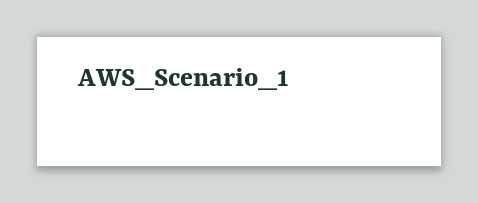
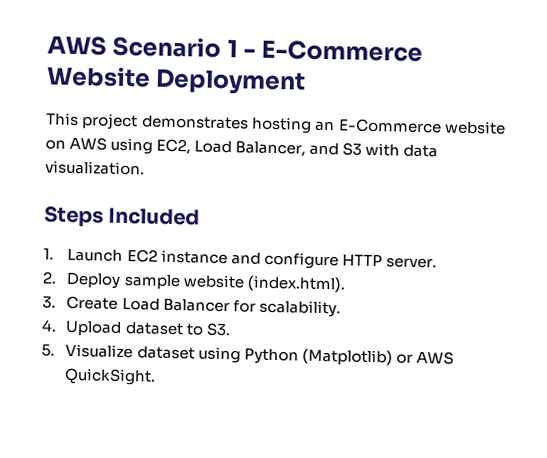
[77,68,289,90] AWS_Scenario_1 -> [47,35,424,63] [46,65,307,96] [46,112,506,135] [45,136,439,158] [45,160,145,176] [44,205,201,228] [43,248,437,270] [42,271,346,293] [42,295,341,318] [41,319,231,337] [41,343,454,366] [64,367,157,386] AWS Scenario 1 - E-Commerce Website Deployment // This project demonstrates hosting an E-Commerce website on AWS using EC2, Load Balancer, and S3 with data visualization. // Steps Included // 1. Launch EC2 instance and configure HTTP server. // 2. Deploy sample website (index.html). // 3. Create Load Balancer for scalability. // 4. Upload dataset to S3. // 5. Visualize dataset using Python (Matplotlib) or AWS QuickSight.

